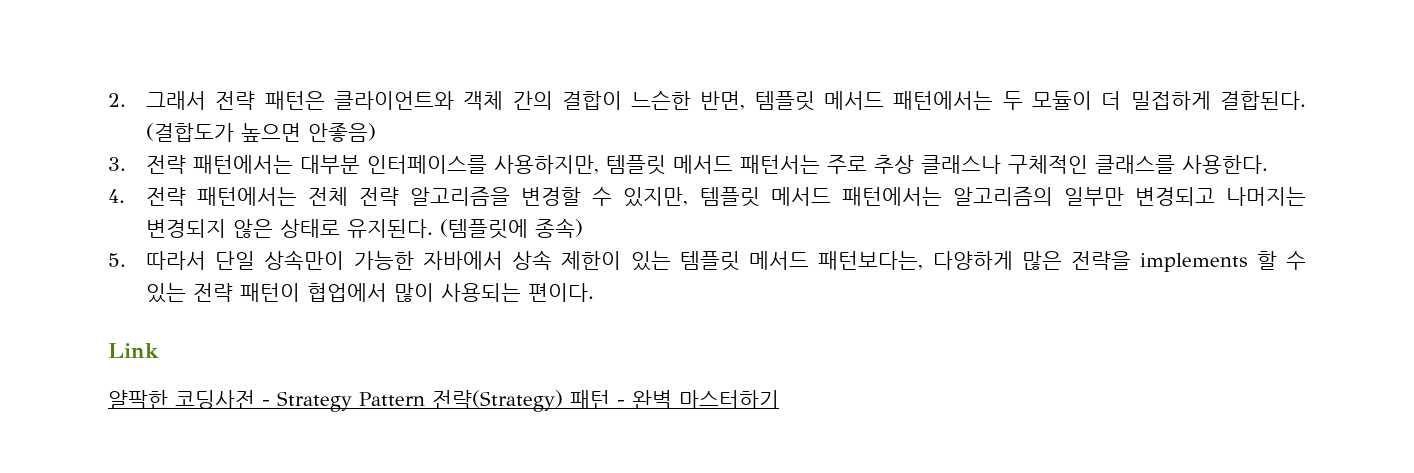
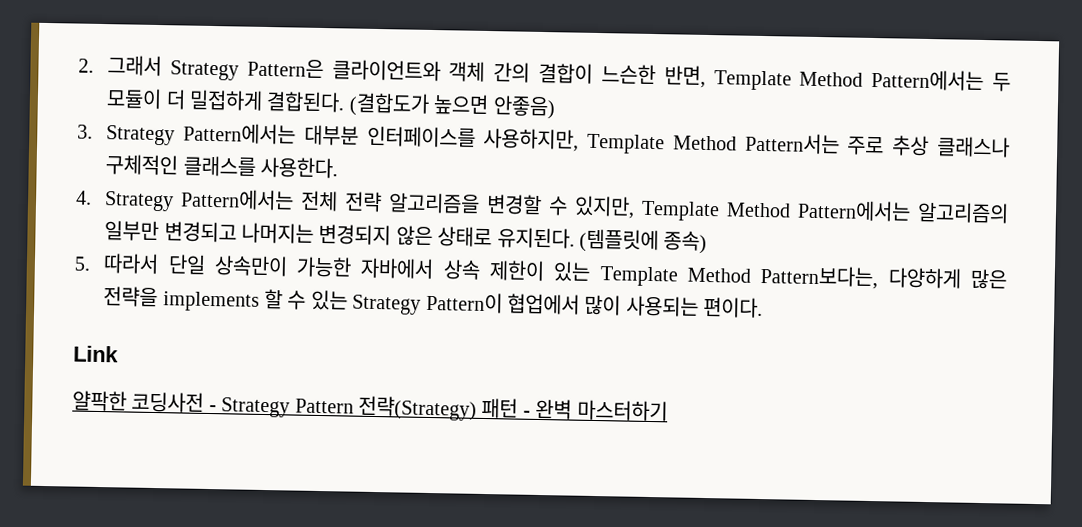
[215,91,325,110] 전략 패턴은 -> [170,58,324,81] Strategy Pattern은
[754,91,994,111] 템플릿 메서드 패턴에서는 -> [713,68,985,92] Template Method Pattern에서는
[145,155,293,174] 전략 패턴에서는 -> [106,122,296,146] Strategy Pattern에서는
[605,155,820,175] 템플릿 메서드 패턴서는 -> [587,132,840,155] Template Method Pattern서는
[145,187,297,206] 전략 패턴에서는 -> [104,188,295,212] Strategy Pattern에서는
[699,187,942,207] 템플릿 메서드 패턴에서는 -> [641,199,912,222] Template Method Pattern에서는
[679,251,924,271] 템플릿 메서드 패턴보다는, -> [599,264,879,290] Template Method Pattern보다는,
[192,283,300,302] 전략 패턴이 -> [352,291,503,315] Strategy Pattern이

